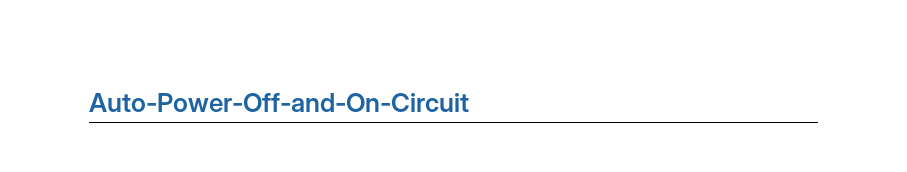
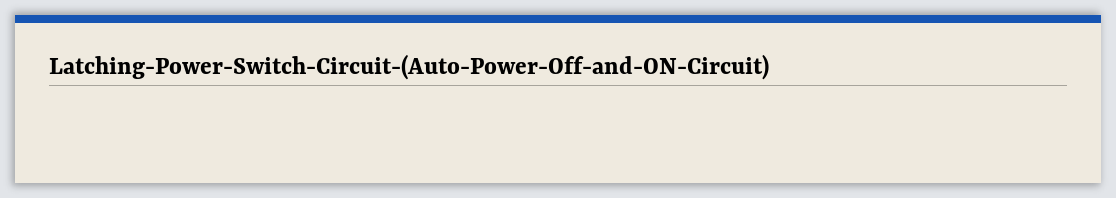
[89,93,469,112] Auto-Power-Off-and-On-Circuit -> [49,54,769,80] Latching-Power-Switch-Circuit-(Auto-Power-Off-and-ON-Circuit)

